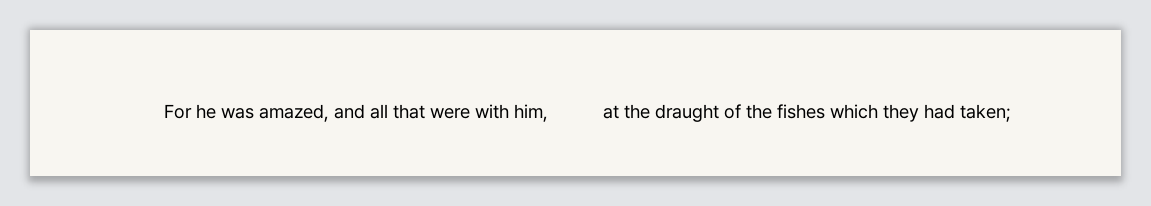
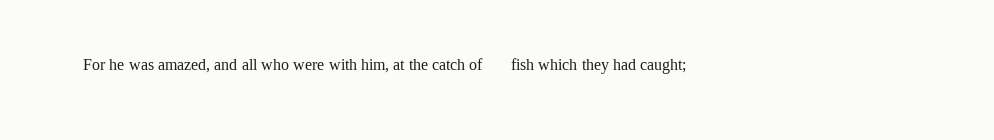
[392,104,425,119] that -> [260,59,289,70] who
[655,104,825,122] draught of the fishes -> [431,58,534,70] catch of fish
[960,104,1011,122] taken; -> [640,59,687,74] caught;

